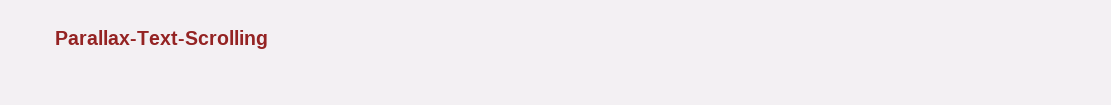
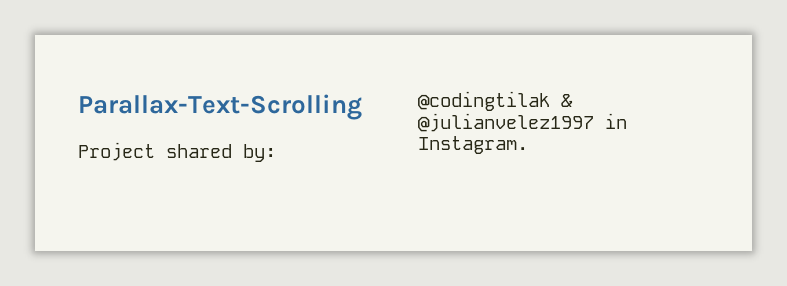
(268, 39) none -> [78,142,276,162] [418,91,573,111] [418,113,627,132] [418,136,528,154] // Project shared by: @codingtilak & @julianvelez1997 in Instagram.

